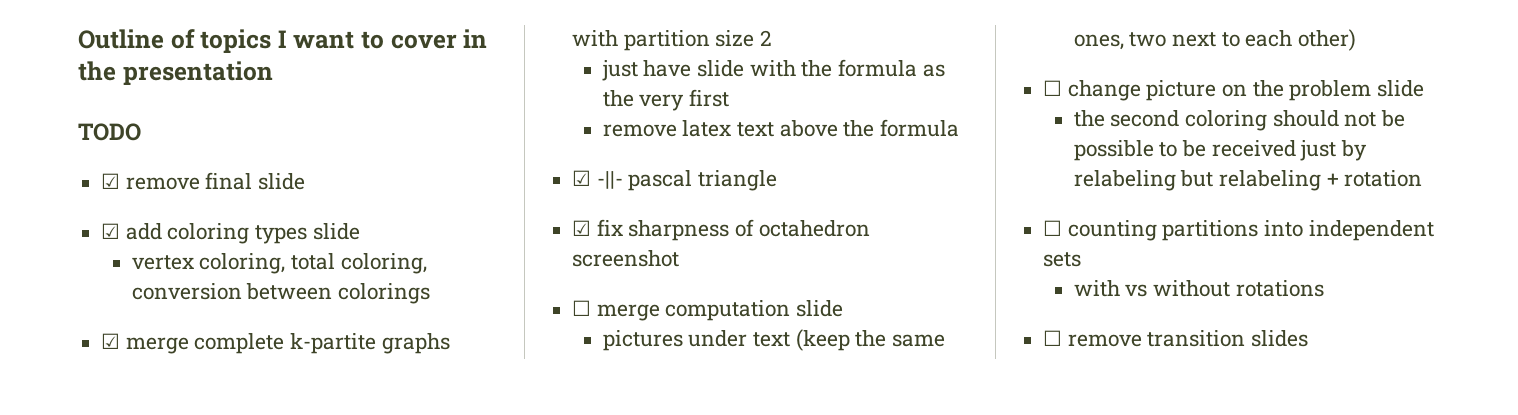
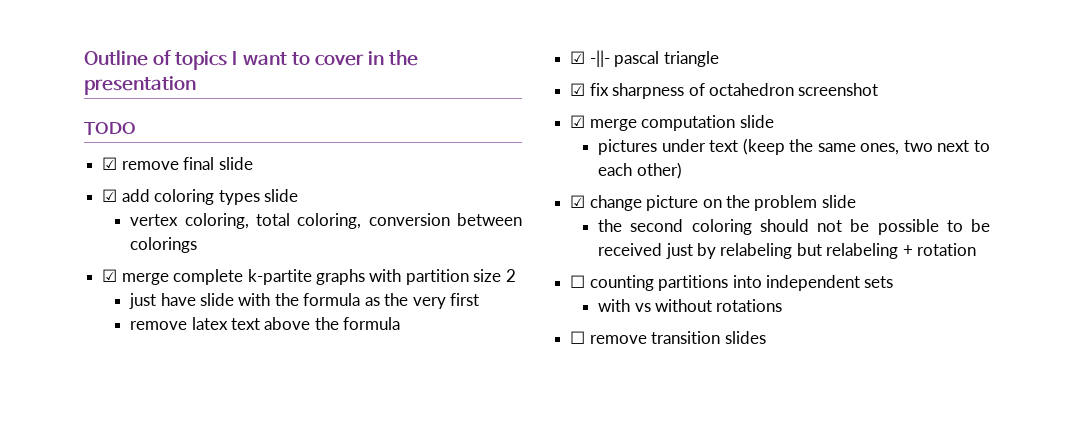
[572,300,592,316] ☐ -> [570,115,586,128] ☑
[1043,80,1063,96] ☐ -> [570,195,586,208] ☑

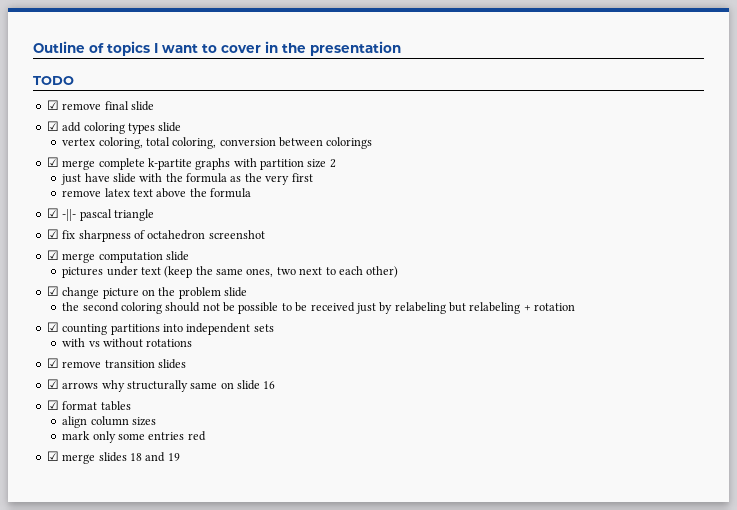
[570,275,586,288] ☐ -> [46,322,59,332] ☑
[570,331,586,344] ☐ -> [46,358,59,368] ☑
(766, 337) none -> [46,379,276,392] [46,400,131,411] [62,416,156,428] [62,431,206,443] [46,451,180,464] // ☑ arrows why structurally same on slide 16 // ☑ format tables // align column sizes // mark only some entries red // ☑ merge slides 18 and 19

